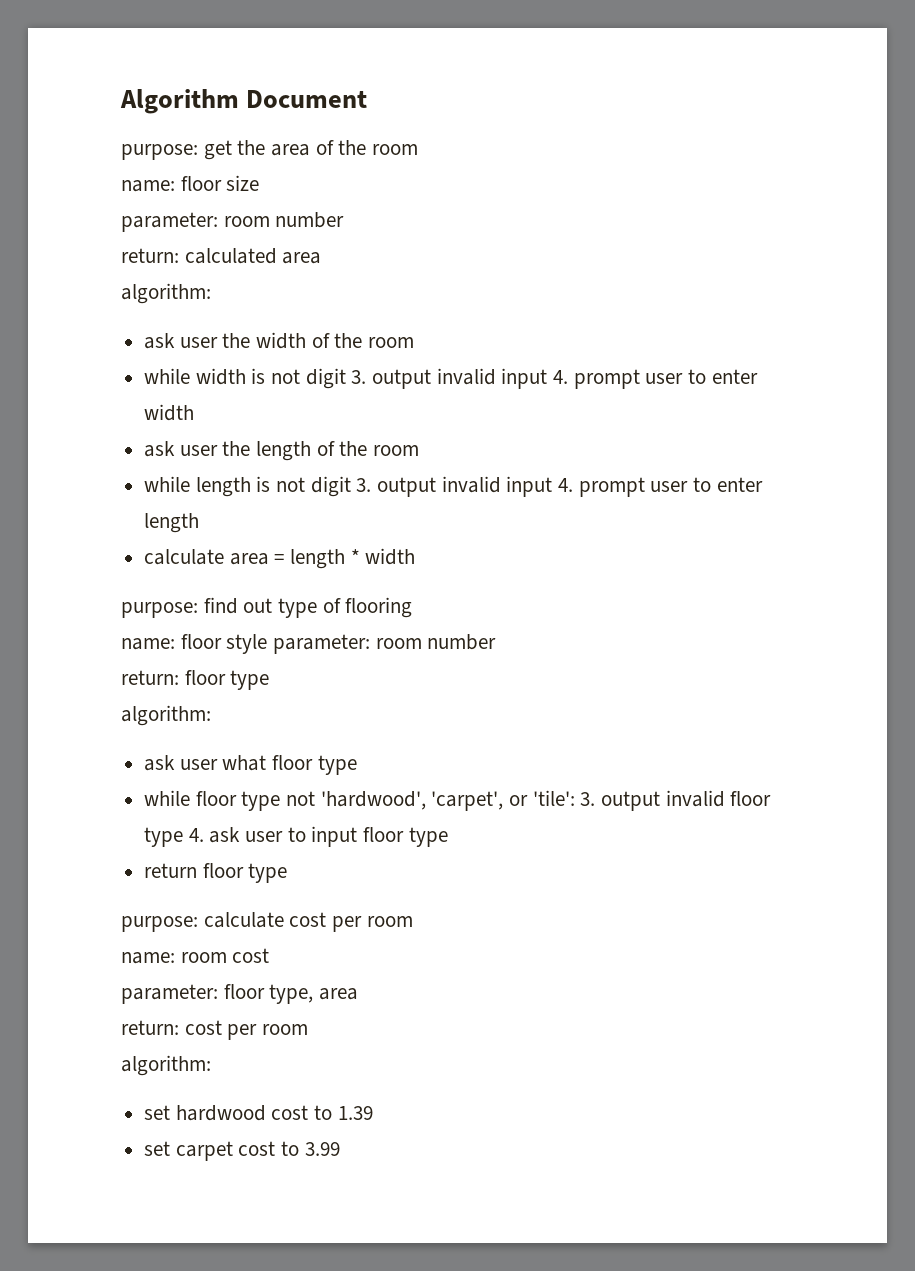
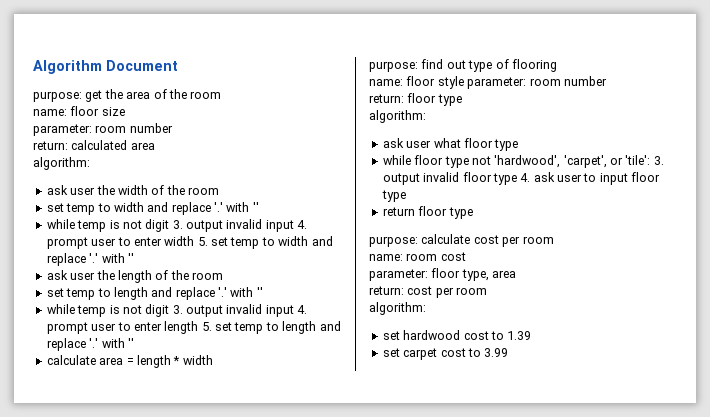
[144,368,246,385] // while width -> [46,202,259,215] [46,219,107,232] // set temp to width and replace '.' with '' // while temp
(195, 412) none -> [197,236,333,249] [46,253,134,266] 5. set temp to width and replace '.' with ''
[144,476,251,497] // while length -> [46,287,263,300] [46,304,107,317] // set temp to length and replace '.' with '' // while temp
(200, 523) none -> [201,321,341,334] [46,338,134,351] 5. set temp to length and replace '.' with ''

